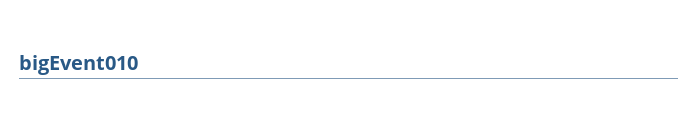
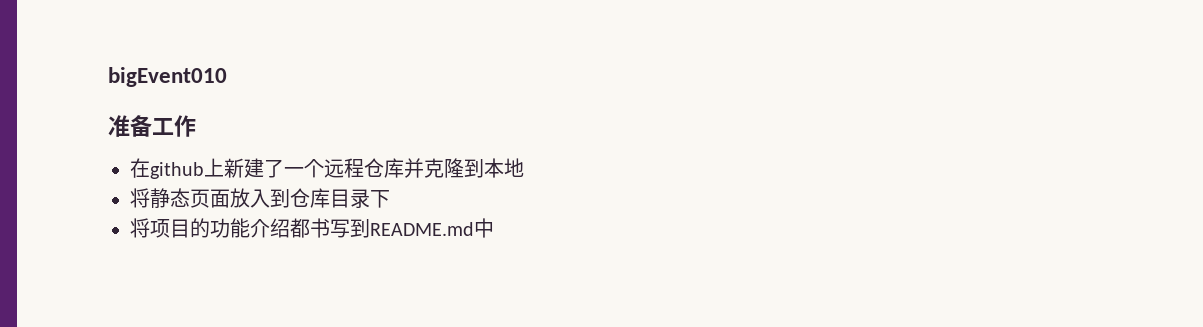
(138, 65) none -> [108,115,196,137] [130,158,524,179] [130,188,390,208] [130,218,494,238] // 准备工作 // 在github上新建了一个远程仓库并克隆到本地 // 将静态页面放入到仓库目录下 // 将项目的功能介绍都书写到README.md中

